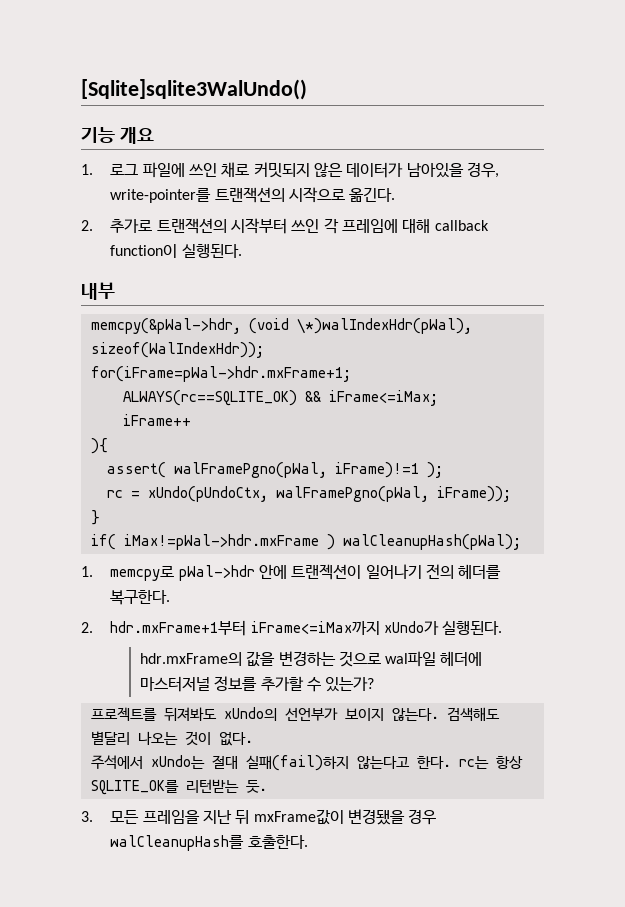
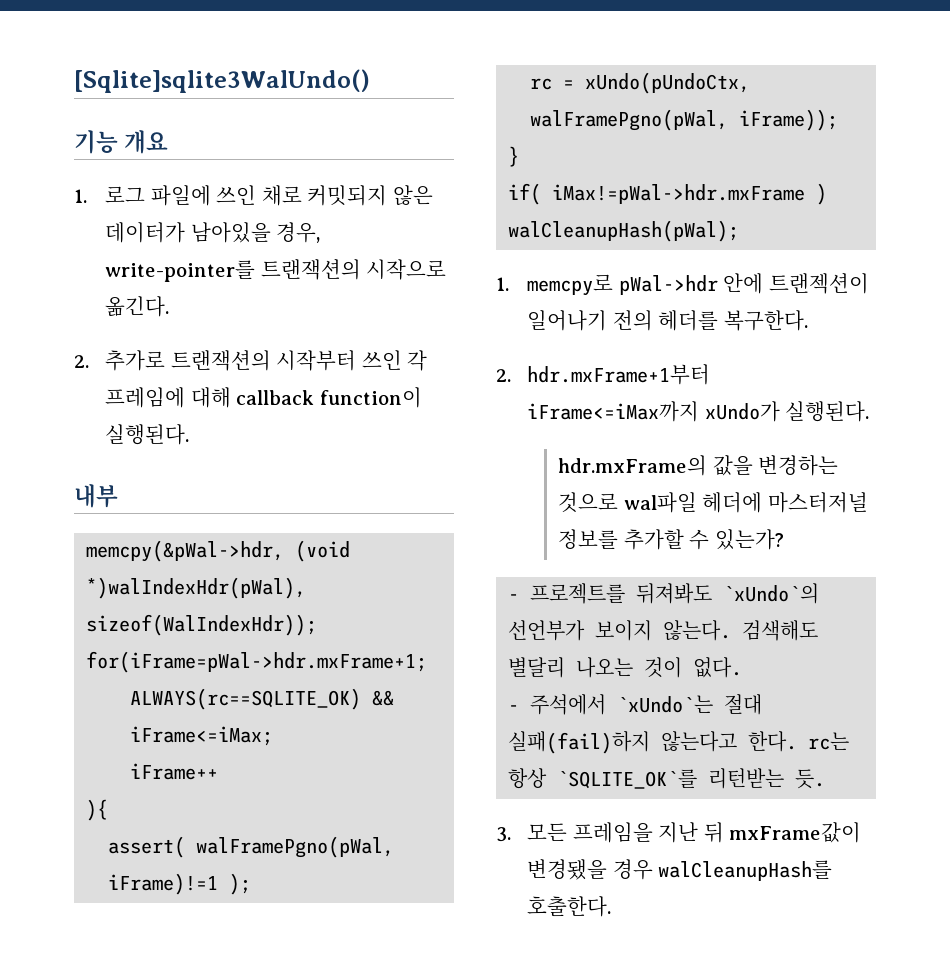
[296,318,472,334] \*)walIndexHdr(pWal), -> [86,577,307,599] *)walIndexHdr(pWal),
(375, 684) none -> [508,594,520,601] -
[223,707,277,721] xUndo의 -> [723,583,820,604] `xUndo`의
[90,755,205,769] 주석에서 xUndo는 -> [508,694,714,715] - 주석에서 `xUndo`는
[90,780,179,795] SQLITE_OK를 -> [557,769,698,789] `SQLITE_OK`를

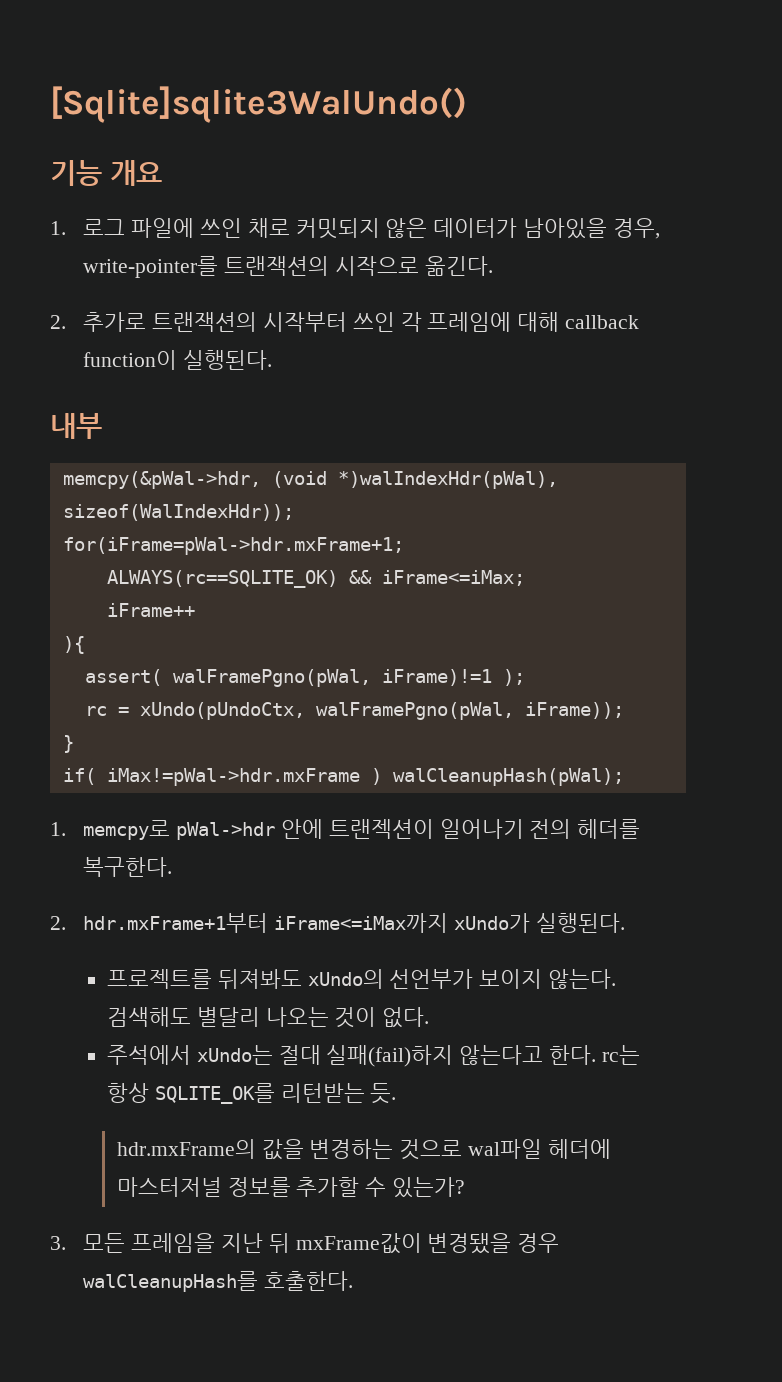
(870, 411) none -> [107,969,617,989] [107,1007,430,1028] [107,1045,640,1067] [107,1083,397,1104] // 프로젝트를 뒤져봐도 xUndo의 선언부가 보이지 않는다. 검색해도 별달리 나오는 것이 없다. // 주석에서 xUndo는 절대 실패(fail)하지 않는다고 한다. rc는 항상 SQLITE_OK를 리턴받는 듯.
[508,583,820,604] [508,620,819,641] [508,657,743,678] [508,694,763,715] [508,731,850,754] [508,768,826,789] // - 프로젝트를 뒤져봐도 `xUndo`의 선언부가 보이지 않는다. 검색해도 별달리 나오는 것이 없다. // - 주석에서 `xUndo`는 절대 실패(fail)하지 않는다고 한다. rc는 항상 `SQLITE_OK`를 리턴받는 듯. -> (466, 1187) none

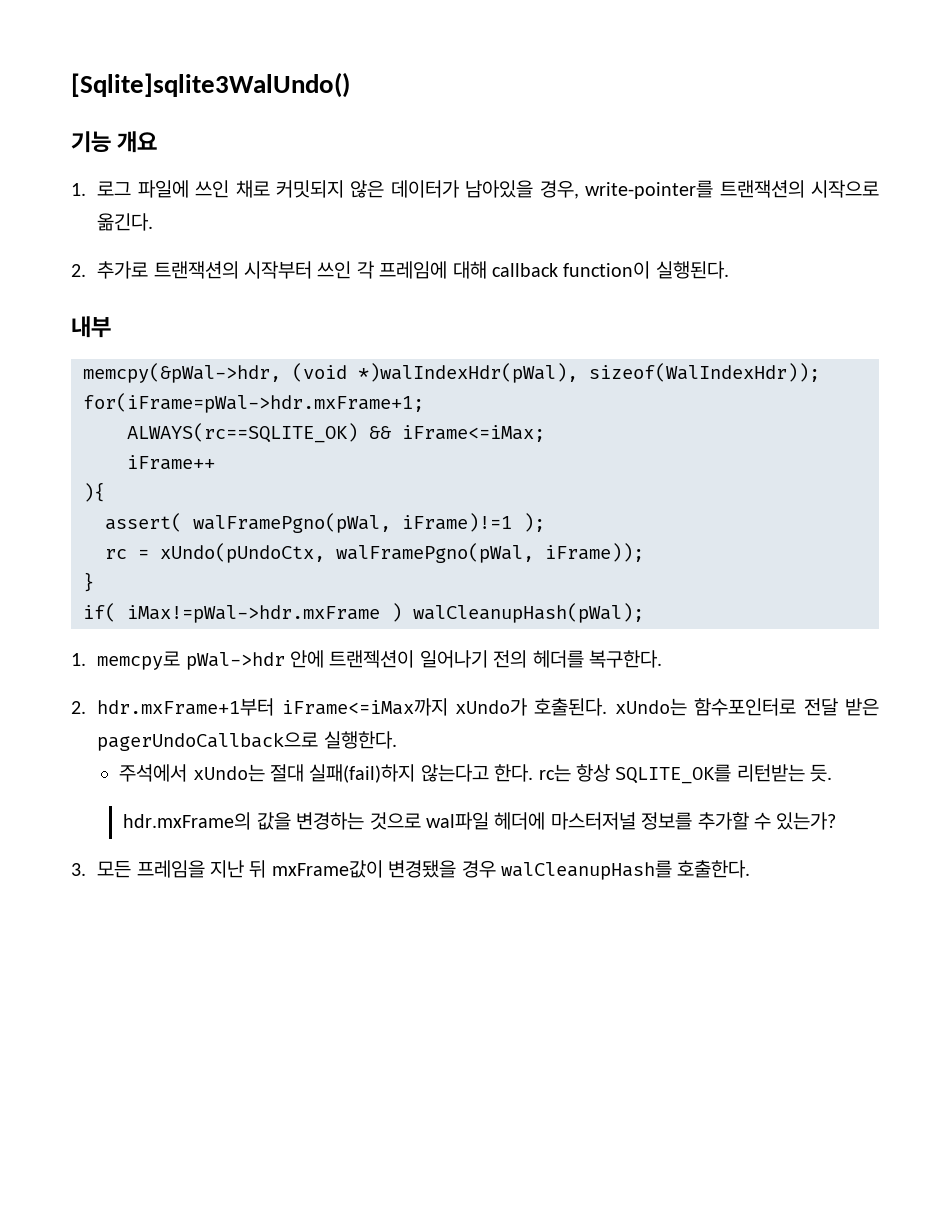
[535,913,625,933] [107,969,617,989] [107,1007,430,1028] 실행된다. // 프로젝트를 뒤져봐도 xUndo의 선언부가 보이지 않는다. 검색해도 별달리 나오는 것이 없다. -> [534,698,880,716] [97,731,397,751] 호출된다. xUndo는 함수포인터로 전달 받은 pagerUndoCallback으로 실행한다.

